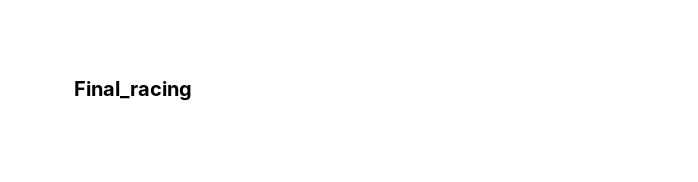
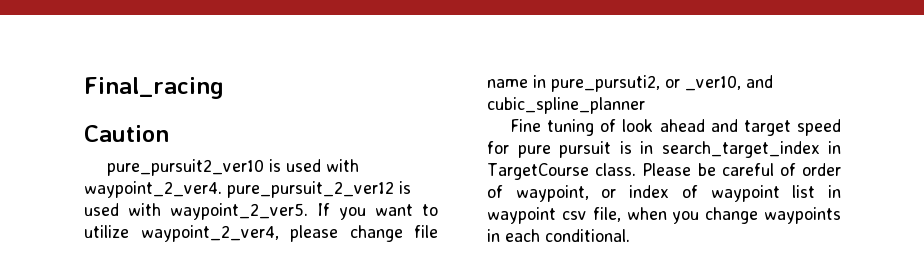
(192, 91) none -> [84,125,169,142] [107,159,360,176] [84,181,411,198] [84,203,438,220] [84,225,438,242] [487,75,773,92] [487,97,645,114] [510,119,841,136] [487,141,841,158] [487,163,841,180] [487,185,841,202] [487,207,841,224] [487,229,630,242] // Caution // pure_pursuit2_ver10 is used with waypoint_2_ver4. pure_pursuit_2_ver12 is used with waypoint_2_ver5. If you want to utilize waypoint_2_ver4, please change file name in pure_pursuti2, or _ver10, and cubic_spline_planner // Fine tuning of look ahead and target speed for pure pursuit is in search_target_index in TargetCourse class. Please be careful of order of waypoint, or index of waypoint list in waypoint csv file, when you change waypoints in each conditional.

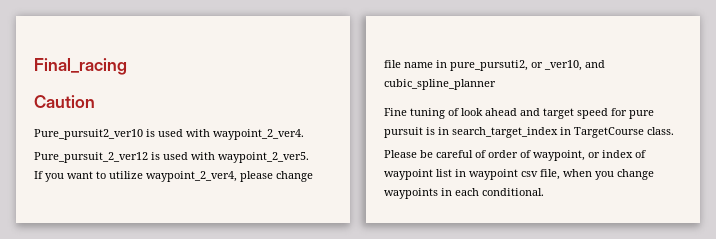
[107,159,265,176] pure_pursuit2_ver10 -> [34,129,143,140] Pure_pursuit2_ver10
[227,181,394,198] pure_pursuit_2_ver12 -> [34,152,148,163] // Pure_pursuit_2_ver12
(309, 211) none -> (309, 157) //
(637, 169) none -> (674, 131) //

